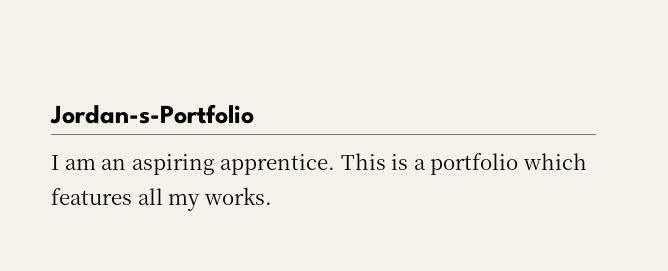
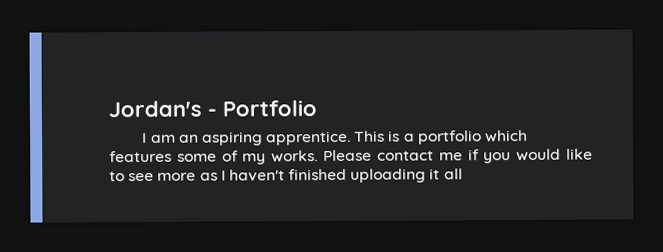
[50,104,254,124] Jordan-s-Portfolio -> [108,100,317,118] Jordan's - Portfolio
[137,187,272,211] all my works. -> [176,148,593,165] [109,168,463,183] some of my works. Please contact me if you would like to see more as I haven't finished uploading it all

